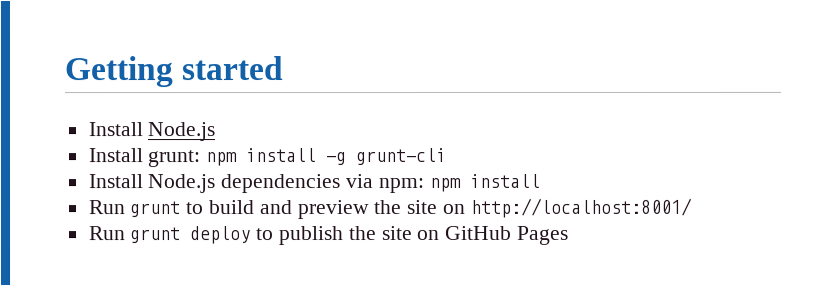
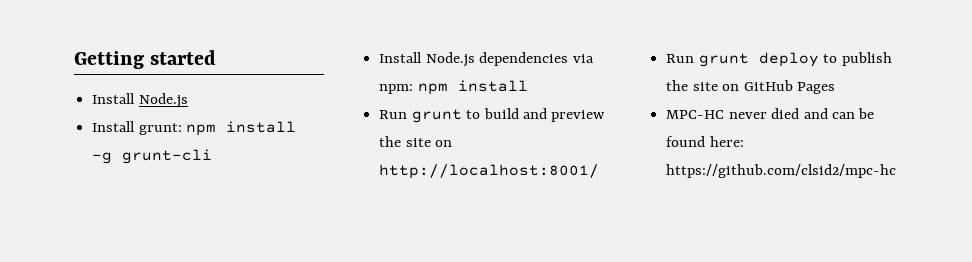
(570, 235) none -> [666,108,875,119] [666,136,744,147] [666,164,897,178] // MPC-HC never died and can be found here: https://github.com/clsid2/mpc-hc

